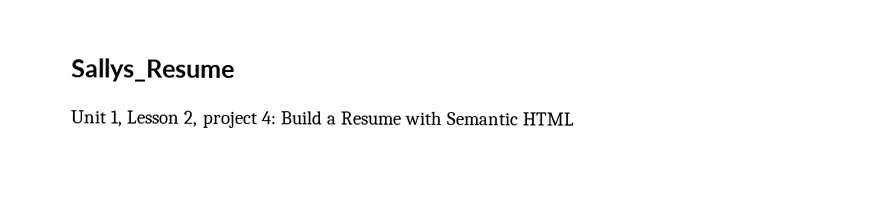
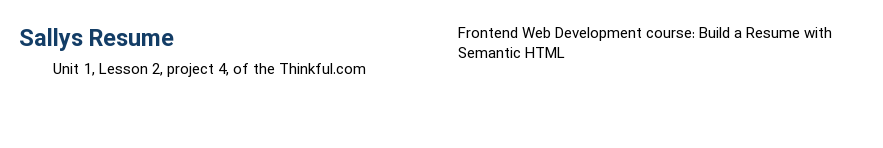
[71,58,235,82] Sallys_Resume -> [19,28,175,51] Sallys Resume
[260,111,276,125] 4: -> [217,63,366,76] [458,27,696,41] 4, of the Thinkful.com Frontend Web Development course:

